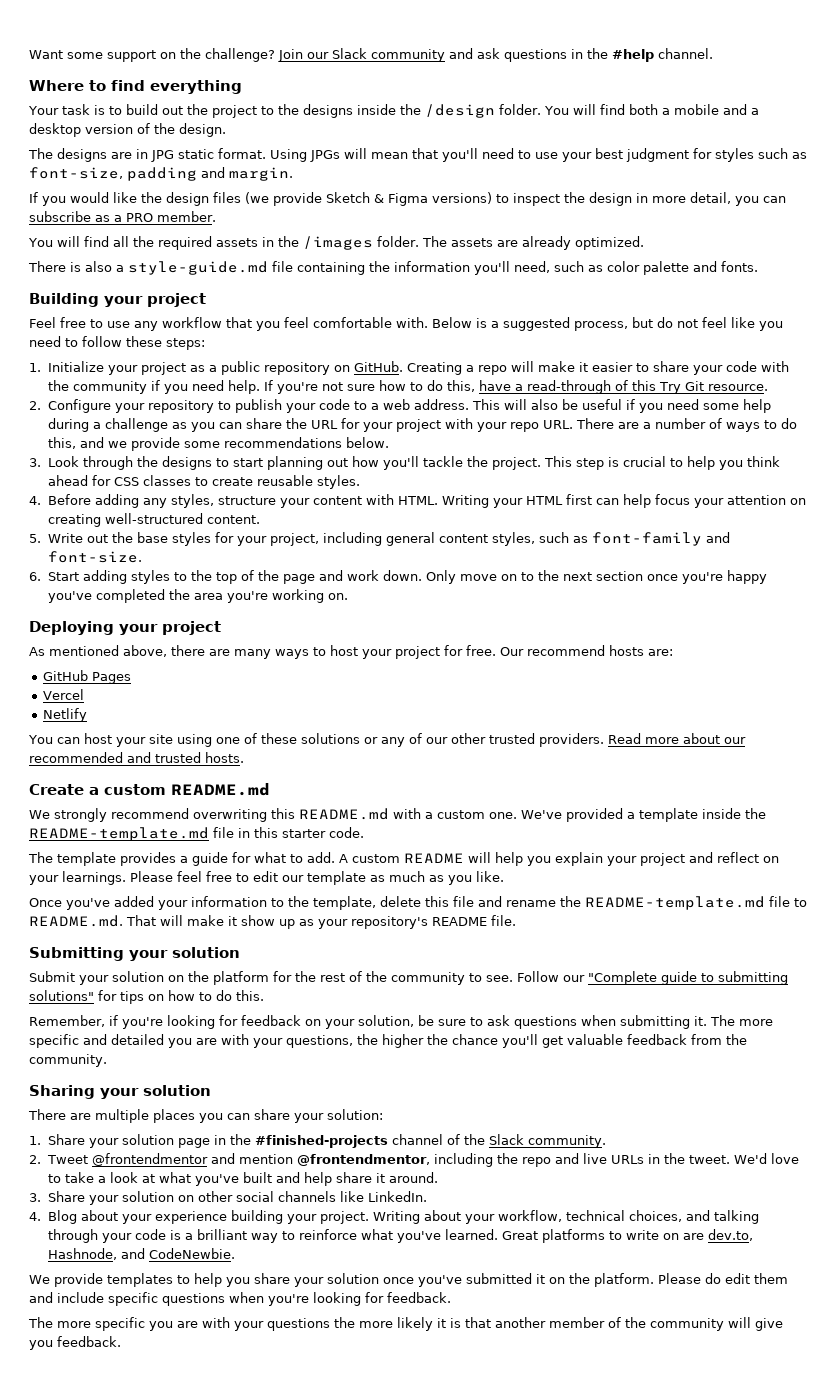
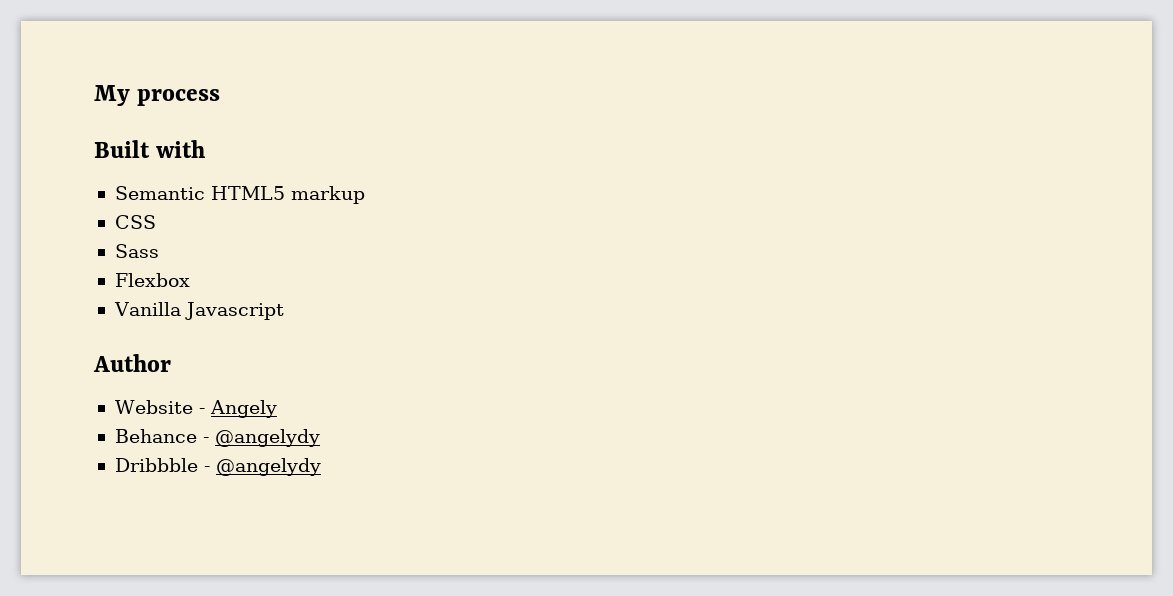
[29,48,713,62] [29,80,242,94] [28,104,759,118] [29,123,226,137] [28,148,807,162] [29,167,293,181] [29,192,786,206] [29,211,216,222] [28,236,644,250] [28,261,758,275] [29,293,206,307] [29,317,783,331] [29,336,205,350] [29,361,790,375] [48,380,769,394] [29,399,772,413] [48,418,798,432] [48,437,390,451] [29,456,781,470] [48,475,361,489] [29,494,807,508] [48,513,261,527] [29,532,731,546] [48,551,143,563] [29,570,768,584] [48,589,349,603] [29,621,221,635] [29,645,673,659] [43,670,132,684] [43,689,85,700] [43,708,88,722] [28,733,746,747] [29,752,244,763] [29,783,270,796] [29,808,766,822] [29,827,364,841] [28,852,779,866] [29,871,504,885] [29,896,807,910] [29,915,516,929] [29,947,240,961] [29,971,788,985] [29,990,264,1004] [29,1015,773,1029] [29,1034,747,1048] [29,1054,107,1067] [29,1085,211,1099] [28,1109,383,1123] [29,1134,607,1148] [29,1153,800,1167] [48,1172,439,1186] [29,1191,428,1205] [29,1210,760,1224] [48,1229,754,1243] [48,1248,236,1260] [29,1273,788,1287] [29,1292,451,1306] [28,1317,783,1331] [29,1336,121,1350] Want some support on the challenge? Join our Slack community and ask questions in the #help channel. // Where to find everything // Your task is to build out the project to the designs inside the /design folder. You will find both a mobile and a desktop version of the design. // The designs are in JPG static format. Using JPGs will mean that you'll need to use your best judgment for styles such as font-size, padding and margin. // If you would like the design files (we provide Sketch & Figma versions) to inspect the design in more detail, you can subscribe as a PRO member. // You will find all the required assets in the /images folder. The assets are already optimized. // There is also a style-guide.md file containing the information you'll need, such as color palette and fonts. // Building your project // Feel free to use any workflow that you feel comfortable with. Below is a suggested process, but do not feel like you need to follow these steps: // 1. Initialize your project as a public repository on GitHub. Creating a repo will make it easier to share your code with the community if you need help. If you're not sure how to do this, have a read-through of this Try Git resource. // 2. Configure your repository to publish your code to a web address. This will also be useful if you need some help during a challenge as you can share the URL for your project with your repo URL. There are a number of ways to do this, and we provide some recommendations below. // 3. Look through the designs to start planning out how you'll tackle the project. This step is crucial to help you think ahead for CSS classes to create reusable styles. // 4. Before adding any styles, structure your content with HTML. Writing your HTML first can help focus your attention on creating well-structured content. // 5. Write out the base styles for your project, including general content styles, such as font-family and font-size. // 6. Start adding styles to the top of the page and work down. Only move on to the next section once you're happy you've completed the area you're working on. // Deploying your project // As mentioned above, there are many ways to host your project for free. Our recommend hosts are: // GitHub Pages // Vercel // Netlify // You can host your site using one of these solutions or any of our other trusted providers. Read more about our recommended and trusted hosts. // Create a custom README.md // We strongly recommend overwriting this README.md with a custom one. We've provided a template inside the README-template.md file in this starter code. // The template provides a guide for what to add. A custom README will help you explain your project and reflect on your learnings. Please feel free to edit our template as much as you like. // Once you've added your information to the template, delete this file and rename the README-template.md file to README.md. That will make it show up as your repository's README file. // Submitting your solution // Submit your solution on the platform for the rest of the community to see. Follow our "Complete guide to submitting solutions" for tips on how to do this. // Remember, if you're looking for feedback on your solution, be sure to ask questions when submitting it. The more specific and detailed you are with your questions, the higher the chance you'll get valuable feedback from the community. // Sharing your solution // There are multiple places you can share your solution: // 1. Share your solution page in the #finished-projects channel of the Slack community. // 2. Tweet @frontendmentor and mention @frontendmentor, including the repo and live URLs in the tweet. We'd love to take a look at what you've built and help share it around. // 3. Share your solution on other social channels like LinkedIn. // 4. Blog about your experience building your project. Writing about your workflow, technical choices, and talking through your code is a brilliant way to reinforce what you've learned. Great platforms to write on are dev.to, Hashnode, and CodeNewbie. // We provide templates to help you share your solution once you've submitted it on the platform. Please do edit them and include specific questions when you're looking for feedback. // The more specific you are with your questions the more likely it is that another member of the community will give you feedback. -> [94,85,221,106] [94,140,206,158] [114,186,365,204] [114,215,156,229] [114,244,159,258] [114,273,190,287] [113,302,284,320] [93,354,171,372] [114,400,277,418] [114,429,320,447] [114,458,321,476] My process // Built with // Semantic HTML5 markup // CSS // Sass // Flexbox // Vanilla Javascript // Author // Website - Angely // Behance - @angelydy // Dribbble - @angelydy

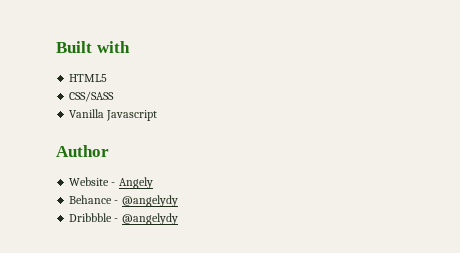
[94,85,221,106] My process // -> (56, 47) none
[114,186,205,200] Semantic -> (130, 47) none
[290,186,365,204] [114,215,156,229] [114,244,159,258] [114,273,190,287] markup // CSS // Sass // Flexbox -> [69,91,115,102] // CSS/SASS

